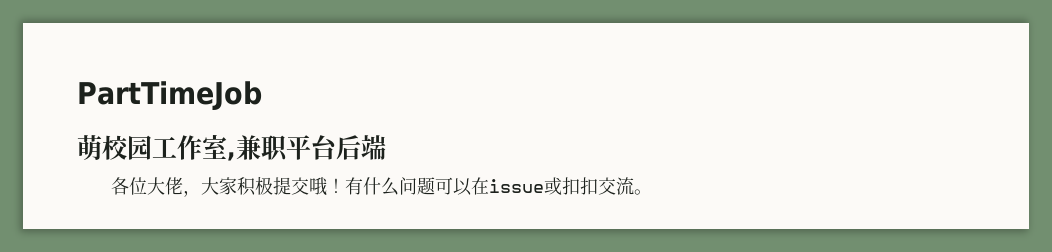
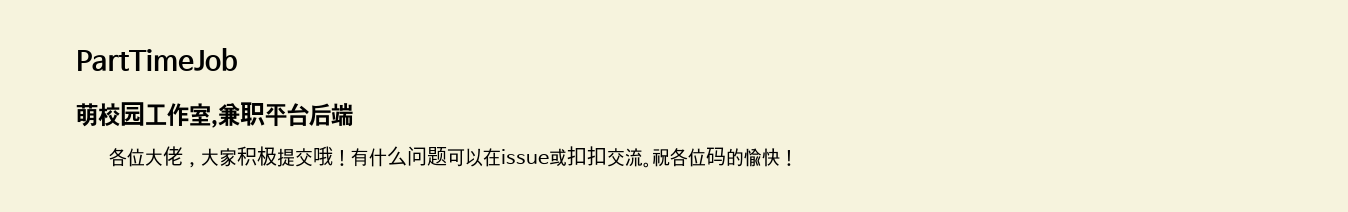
(653, 192) none -> [651,147,798,167] 祝各位码的愉快！

